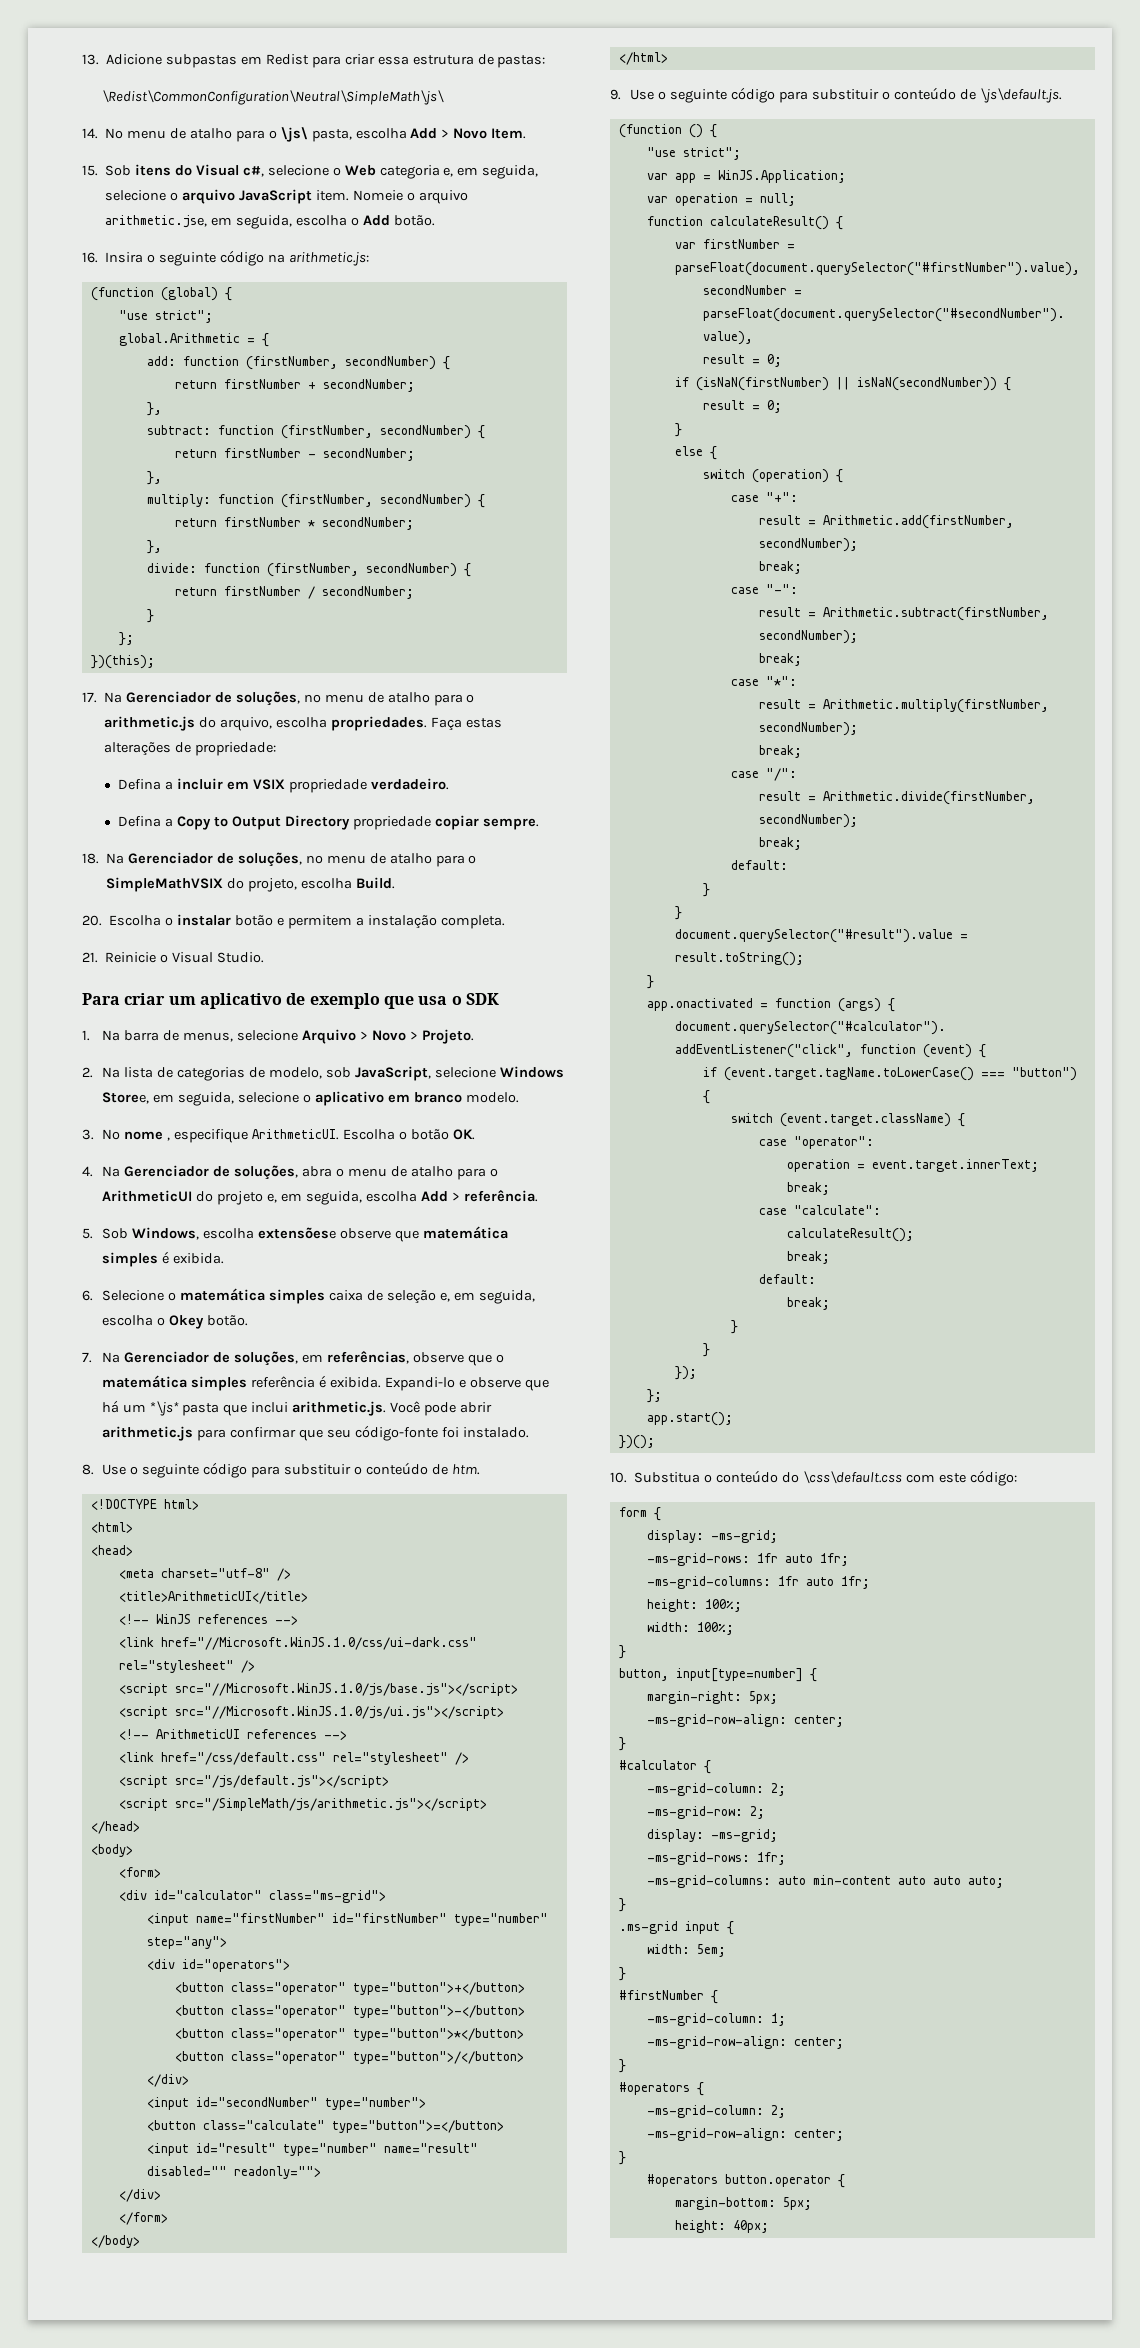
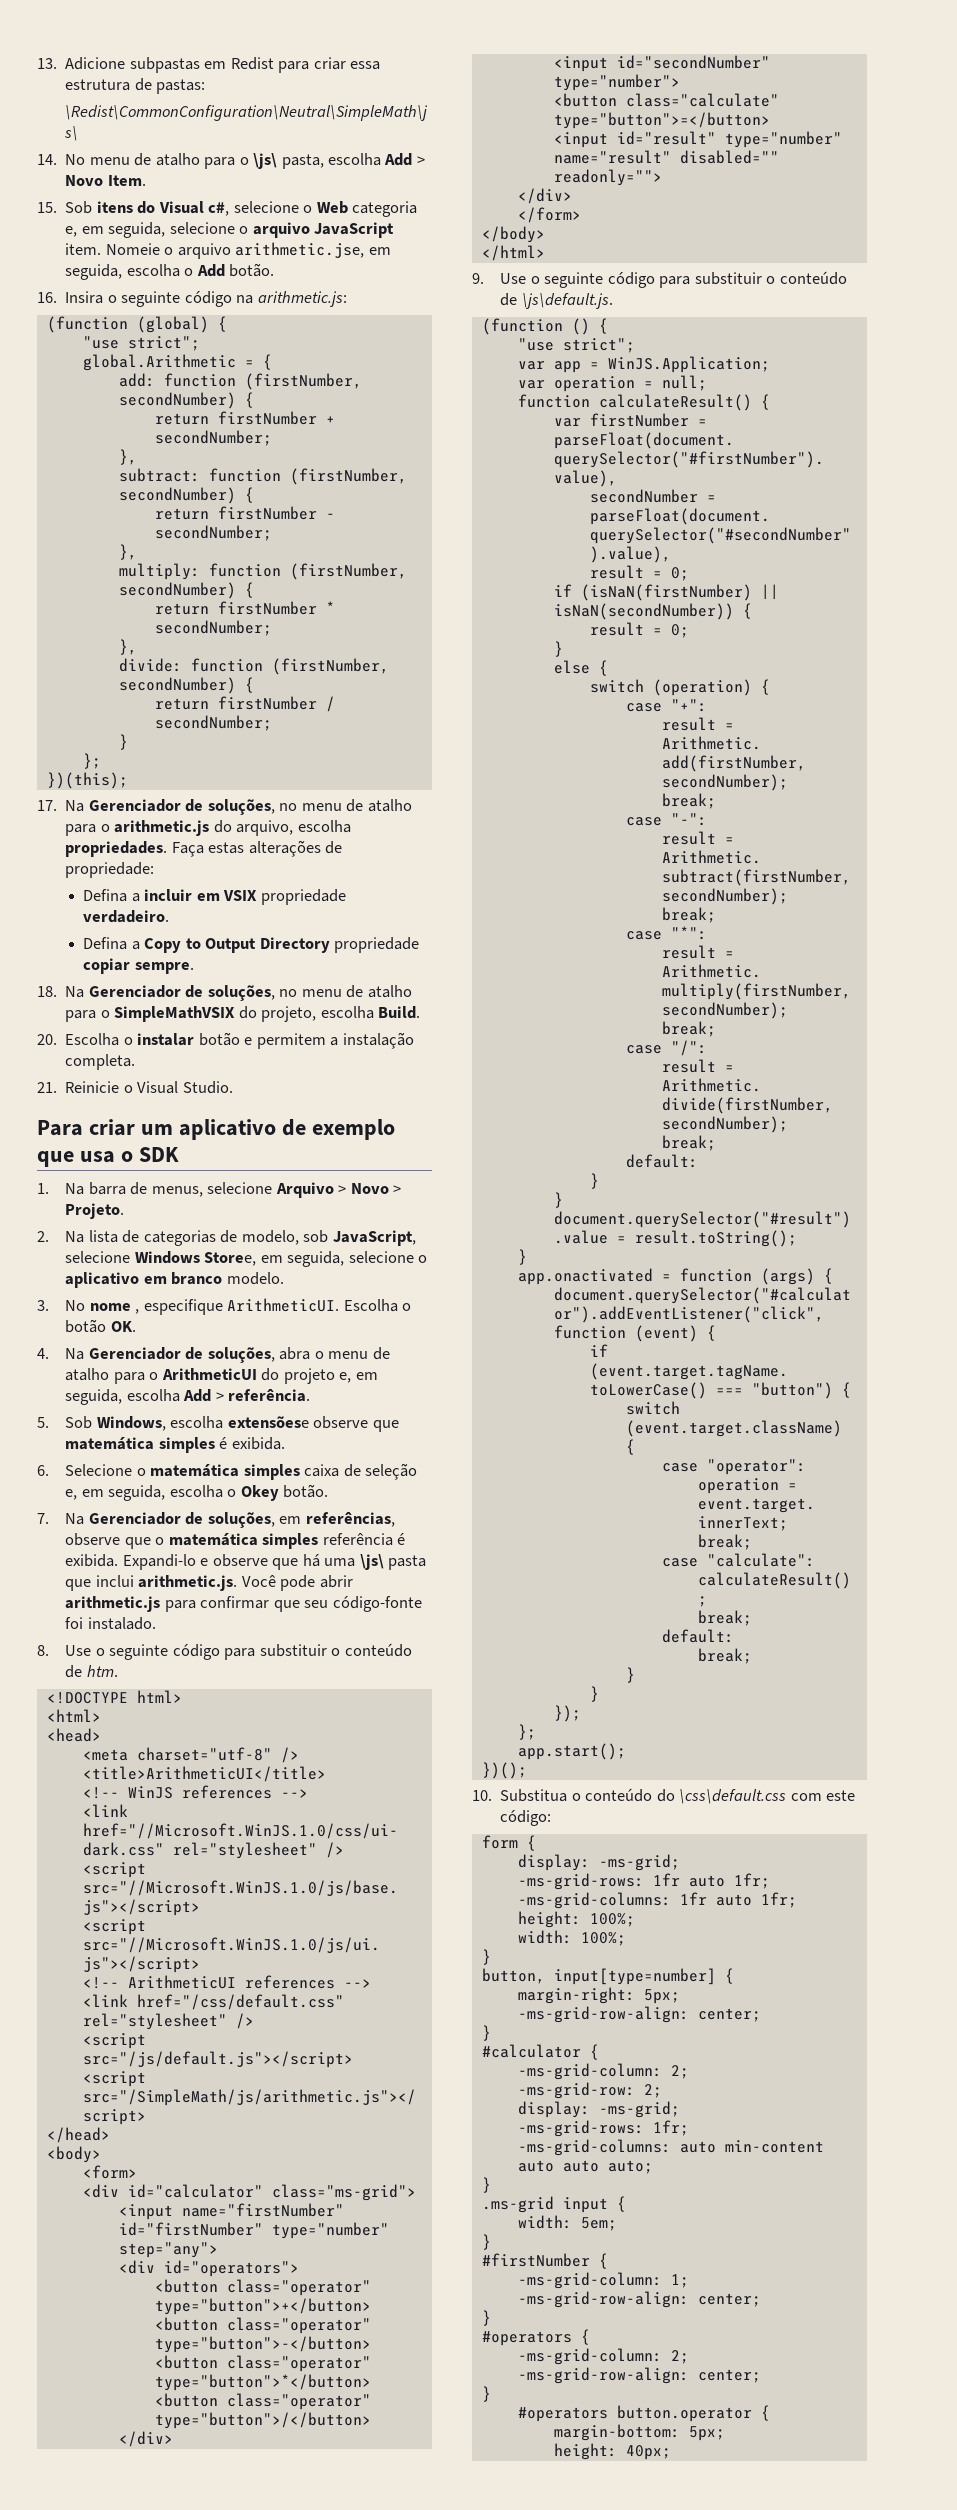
[123,1401,180,1416] um *\js* -> [324,1554,384,1570] uma \js\

